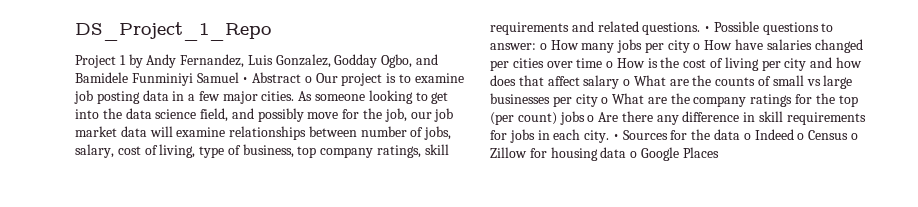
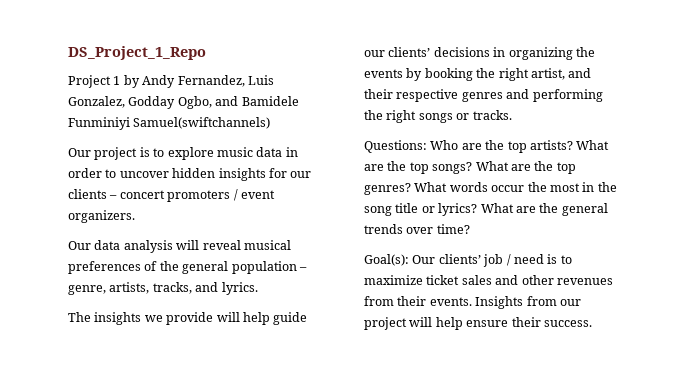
[196,72,464,86] [74,90,449,104] [75,108,454,122] [75,126,452,140] [75,144,449,158] [490,21,834,35] [490,39,863,53] [490,57,862,71] [490,75,853,89] [490,93,858,107] [490,111,866,125] [490,129,858,143] [490,147,719,161] Samuel • Abstract o Our project is to examine job posting data in a few major cities. As someone looking to get into the data science field, and possibly move for the job, our job market data will examine relationships between number of jobs, salary, cost of living, type of business, top company ratings, skill requirements and related questions. • Possible questions to answer: o How many jobs per city o How have salaries changed per cities over time o How is the cost of living per city and how does that affect salary o What are the counts of small vs large businesses per city o What are the company ratings for the top (per count) jobs o Are there any difference in skill requirements for jobs in each city. • Sources for the data o Indeed o Census o Zillow for housing data o Google Places -> [133,117,271,129] [68,147,298,160] [68,168,312,181] [68,189,275,202] [68,210,135,223] [68,240,291,253] [68,261,307,274] [68,282,258,295] [68,312,308,325] [364,47,595,60] [364,68,592,81] [364,89,603,102] [364,110,512,123] [364,140,610,153] [364,161,576,174] [364,182,617,195] [364,203,608,216] [364,224,470,234] [364,254,572,267] [364,275,613,285] [364,296,581,309] [364,317,592,330] Samuel(swiftchannels) // Our project is to explore music data in order to uncover hidden insights for our clients – concert promoters / event organizers. // Our data analysis will reveal musical preferences of the general population – genre, artists, tracks, and lyrics. // The insights we provide will help guide our clients’ decisions in organizing the events by booking the right artist, and their respective genres and performing the right songs or tracks. // Questions: Who are the top artists? What are the top songs? What are the top genres? What words occur the most in the song title or lyrics? What are the general trends over time? // Goal(s): Our clients’ job / need is to maximize ticket sales and other revenues from their events. Insights from our project will help ensure their success.

